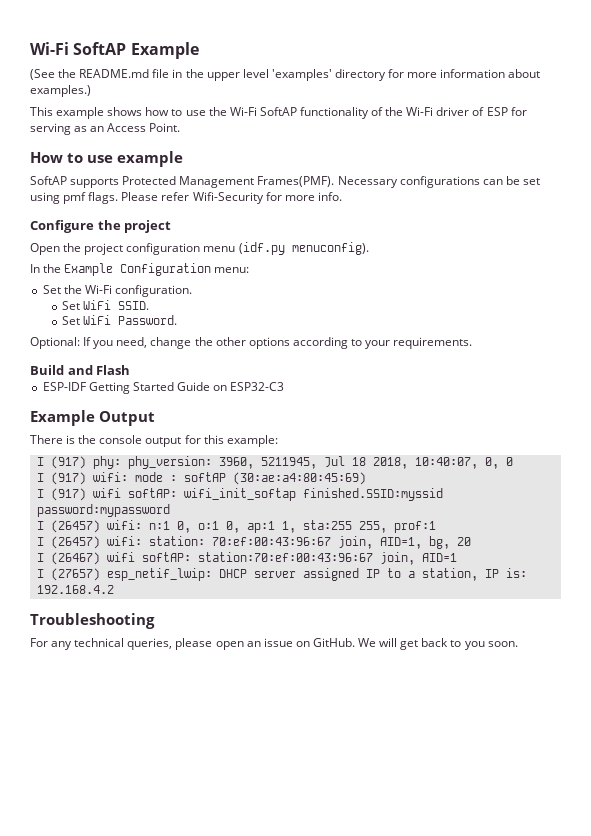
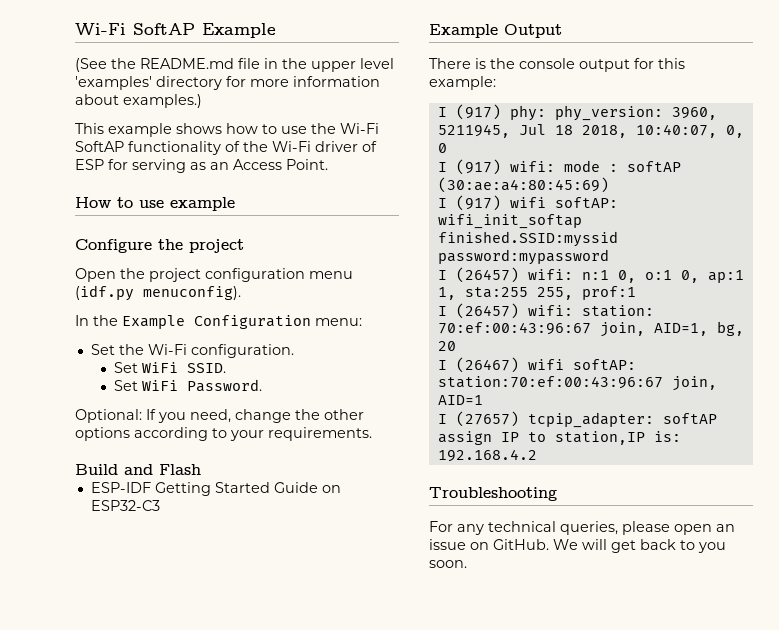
[30,176,540,188] [30,192,342,204] // SoftAP supports Protected Management Frames(PMF). Necessary configurations can be set using pmf flags. Please refer Wifi-Security for more info. -> (235, 204) none
[106,568,499,581] esp_netif_lwip: DHCP server assigned IP to a station, IP -> [527,412,717,428] [437,431,645,445] tcpip_adapter: softAP assign IP to station,IP

